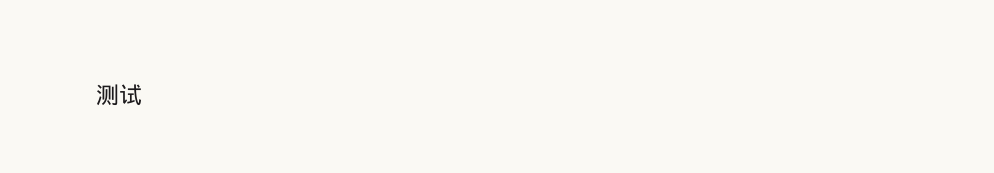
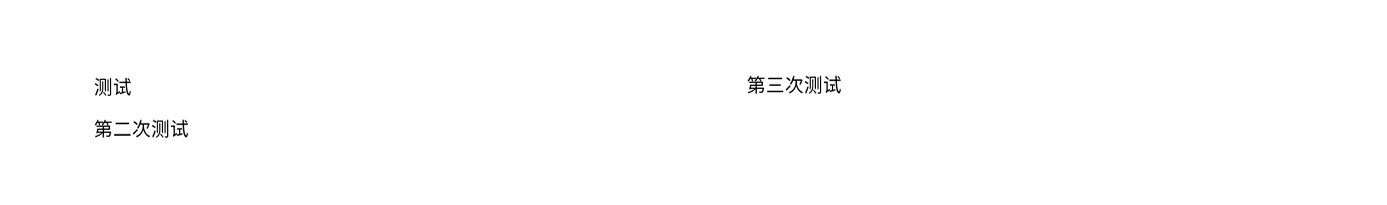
[96,84,142,106] 测试 -> [93,77,132,97] [94,119,190,139] [746,75,842,95] 测试 // 第二次测试 // 第三次测试

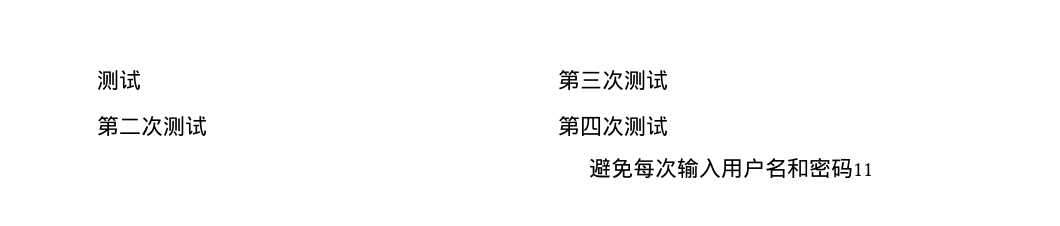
(842, 84) none -> [558,116,668,137] [589,158,874,179] // 第四次测试 // 避免每次输入用户名和密码11

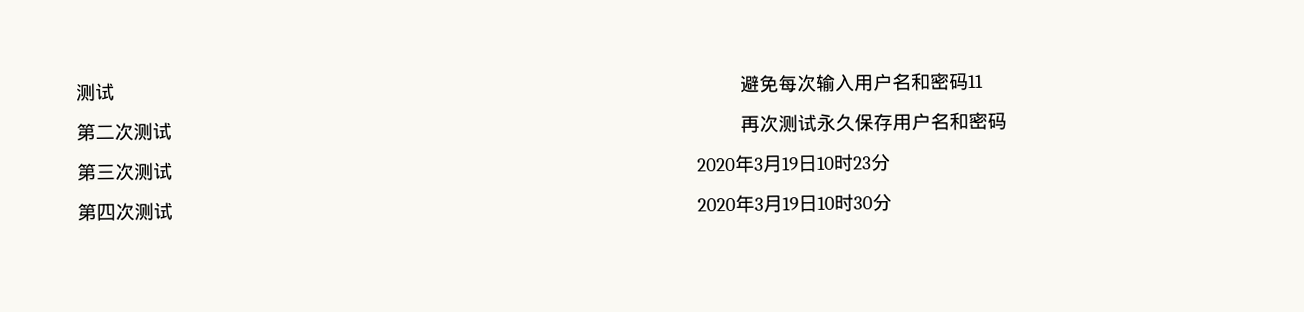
(874, 169) none -> [739,111,1007,133] [697,153,891,173] [697,192,892,213] // 再次测试永久保存用户名和密码 // 2020年3月19日10时23分 // 2020年3月19日10时30分

